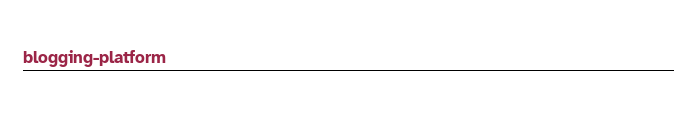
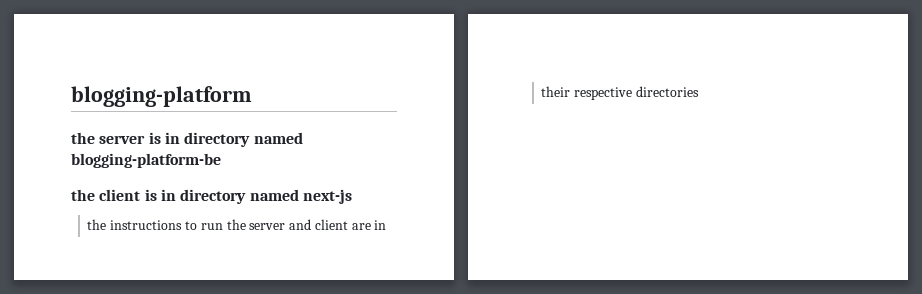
(166, 58) none -> [71,132,303,147] [71,153,221,168] [71,189,352,204] [87,219,387,230] [541,86,699,100] // the server is in directory named blogging-platform-be // the client is in directory named next-js // the instructions to run the server and client are in their respective directories

